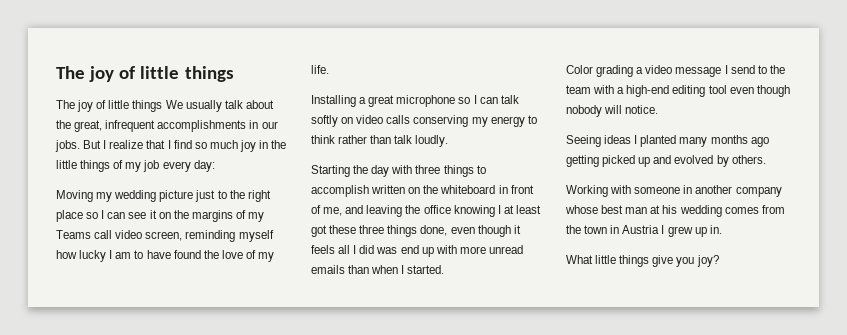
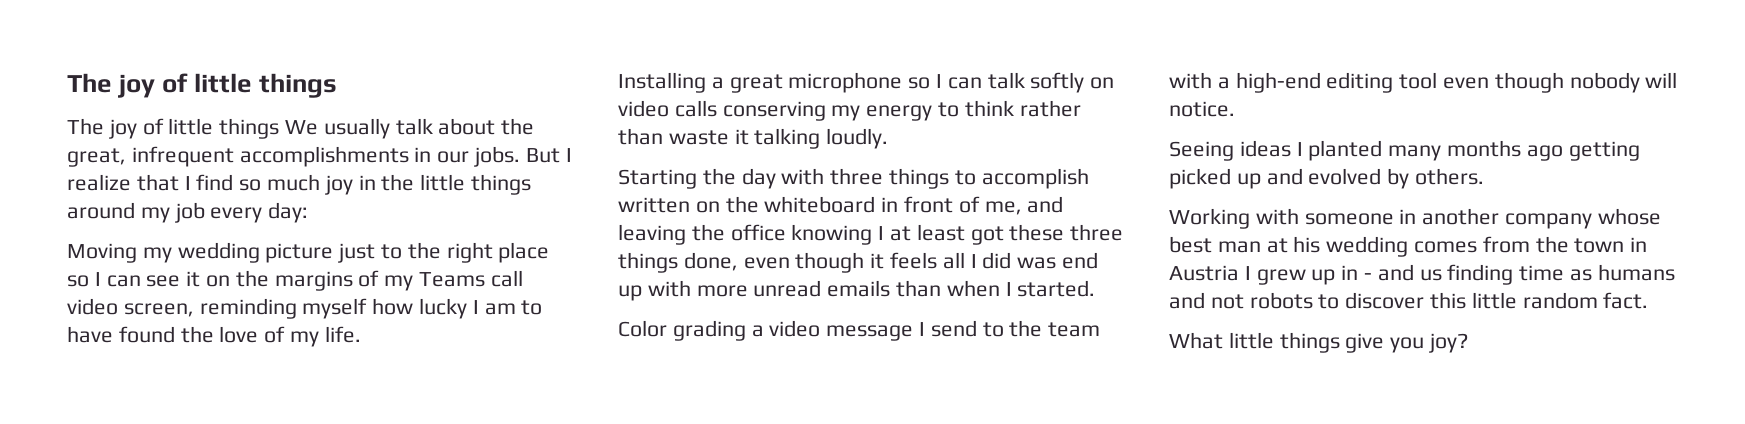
[113,160,124,169] of -> [67,202,135,219] around
[394,135,413,144] talk -> [668,128,821,149] waste it talking
[709,225,722,234] in. -> [1341,264,1675,285] [1169,292,1649,309] in - and us finding time as humans and not robots to discover this little random fact.

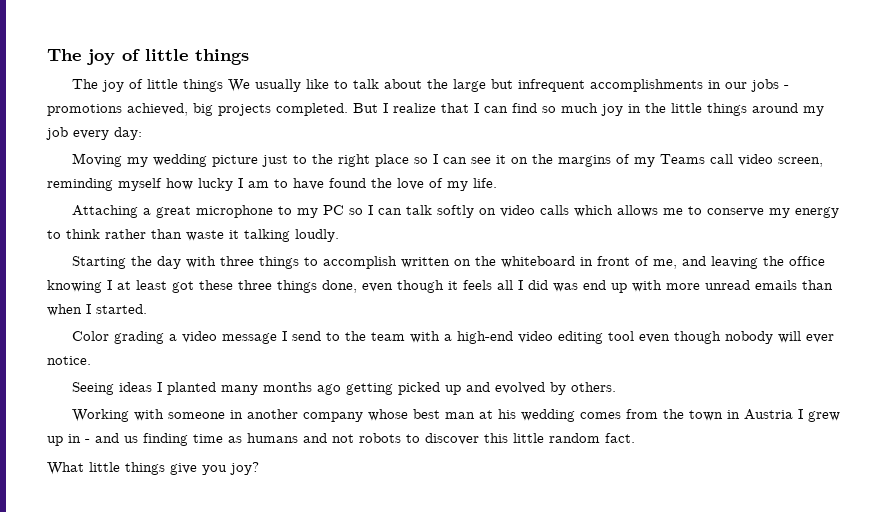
(390, 128) none -> [306,79,349,89] like to
[67,148,126,167] great, -> [453,79,514,92] large but
[474,146,521,167] jobs. -> [751,79,790,92] [47,103,348,116] jobs - promotions achieved, big projects completed.
(191, 183) none -> [484,106,508,113] can
[618,72,706,93] Installing -> [72,205,139,218] Attaching
(903, 82) none -> [278,205,345,218] to my PC
[722,101,826,121] conserving -> [574,205,765,217] which allows me to conserve
(1321, 82) none -> [518,331,554,343] video
(1678, 80) none -> [806,334,835,343] ever

